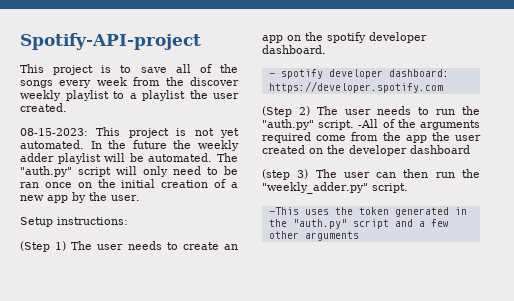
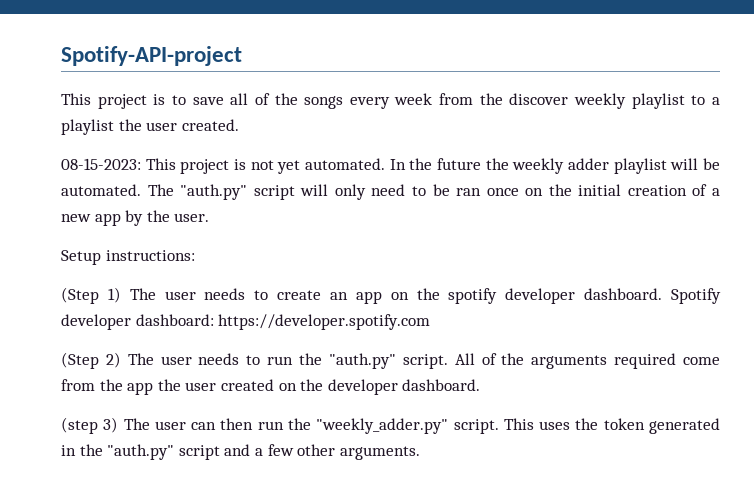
[268,69,323,79] // - spotify -> [671,288,721,304] Spotify
[358,119,379,128] -All -> [454,353,475,365] All
[410,145,470,154] dashboard -> [402,379,481,391] dashboard.
[268,207,299,215] // -This -> [503,418,534,430] This
[304,231,359,241] arguments -> [339,446,420,460] arguments.

